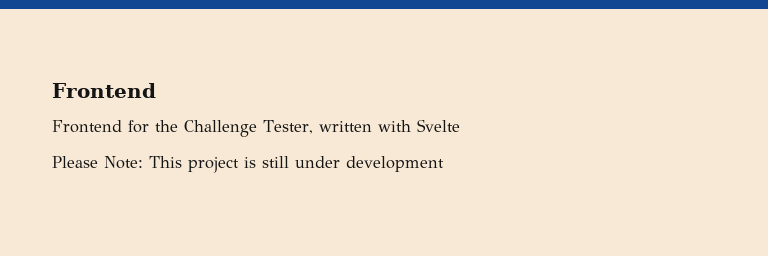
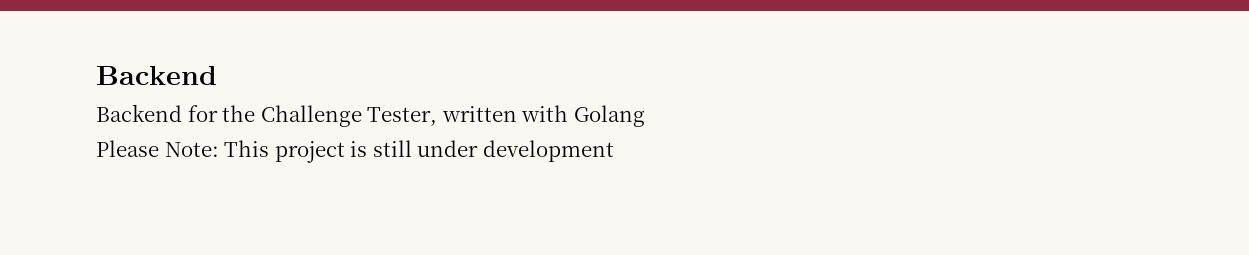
[52,83,156,98] [52,120,122,133] Frontend // Frontend -> [96,66,217,85] [96,104,182,122] Backend // Backend
[416,119,460,132] Svelte -> [573,105,645,127] Golang

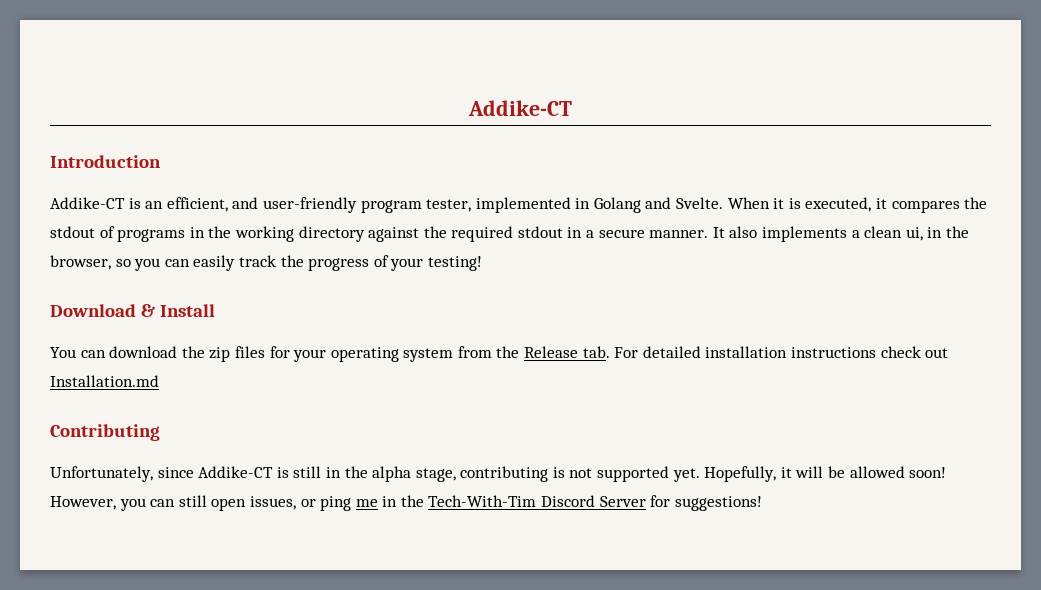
[96,66,217,85] [96,104,645,127] [96,140,614,163] Backend // Backend for the Challenge Tester, written with Golang // Please Note: This project is still under development -> [468,100,572,116] [50,155,161,168] [50,197,988,213] [50,226,969,242] [50,255,482,271] [50,304,215,317] [50,346,949,362] [50,375,159,387] [50,424,160,441] [50,466,947,482] [50,495,762,511] Addike-CT // Introduction // Addike-CT is an efficient, and user-friendly program tester, implemented in Golang and Svelte. When it is executed, it compares the stdout of programs in the working directory against the required stdout in a secure manner. It also implements a clean ui, in the browser, so you can easily track the progress of your testing! // Download & Install // You can download the zip files for your operating system from the Release tab. For detailed installation instructions check out Installation.md // Contributing // Unfortunately, since Addike-CT is still in the alpha stage, contributing is not supported yet. Hopefully, it will be allowed soon! However, you can still open issues, or ping me in the Tech-With-Tim Discord Server for suggestions!

